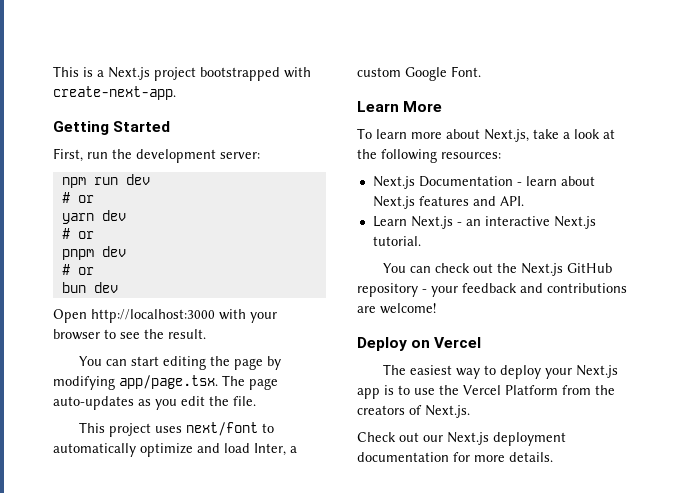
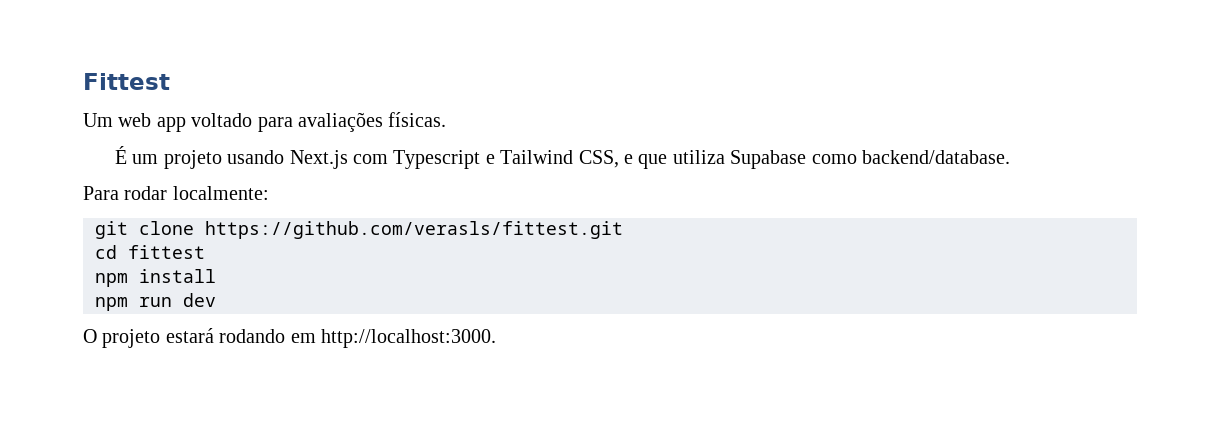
[53,66,311,81] [53,86,176,100] [53,121,171,135] [53,148,260,163] [61,174,150,188] [61,192,94,203] [61,210,126,224] [61,228,94,239] [61,246,126,260] [61,264,94,275] [61,282,118,293] [53,309,277,323] [53,329,206,340] [78,356,281,370] [53,375,278,390] [53,396,256,410] [78,422,274,437] [53,443,297,457] [357,66,481,81] [357,101,443,112] [357,128,615,142] [357,149,501,163] [372,176,595,189] [372,196,524,209] [372,216,596,229] [372,236,421,246] [382,263,612,276] [357,283,627,297] [357,303,436,314] [357,337,482,351] [382,364,618,379] [357,385,615,399] [357,405,470,418] [357,432,566,446] [357,452,553,462] This is a Next.js project bootstrapped with create-next-app. // Getting Started // First, run the development server: // npm run dev // # or // yarn dev // # or // pnpm dev // # or // bun dev // Open http://localhost:3000 with your browser to see the result. // You can start editing the page by modifying app/page.tsx. The page auto-updates as you edit the file. // This project uses next/font to automatically optimize and load Inter, a custom Google Font. // Learn More // To learn more about Next.js, take a look at the following resources: // Next.js Documentation - learn about Next.js features and API. // Learn Next.js - an interactive Next.js tutorial. // You can check out the Next.js GitHub repository - your feedback and contributions are welcome! // Deploy on Vercel // The easiest way to deploy your Next.js app is to use the Vercel Platform from the creators of Next.js. // Check out our Next.js deployment documentation for more details. -> [83,73,170,90] [83,112,447,132] [114,146,1010,169] [83,186,269,200] [95,221,623,239] [95,245,205,259] [95,269,216,287] [95,293,216,311] [83,328,496,348] Fittest // Um web app voltado para avaliações físicas. // É um projeto usando Next.js com Typescript e Tailwind CSS, e que utiliza Supabase como backend/database. // Para rodar localmente: // git clone https://github.com/verasls/fittest.git // cd fittest // npm install // npm run dev // O projeto estará rodando em http://localhost:3000.

